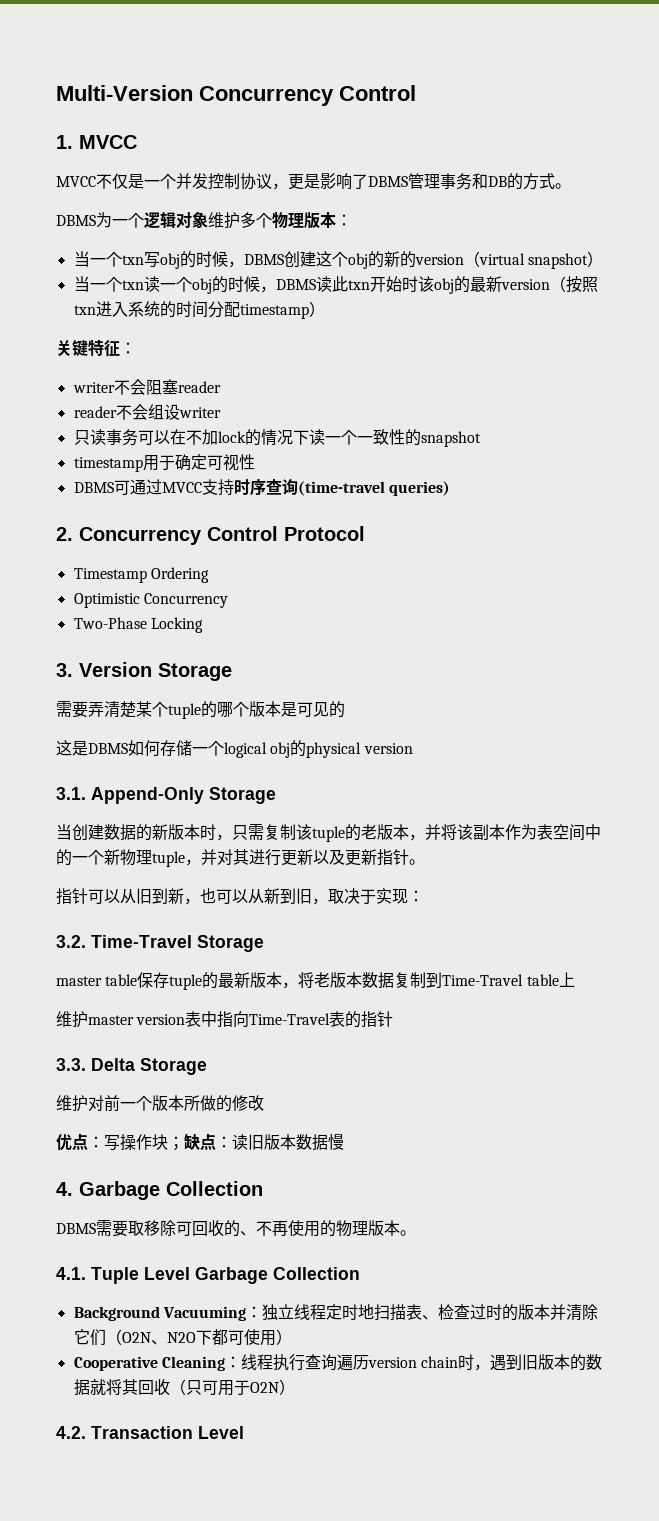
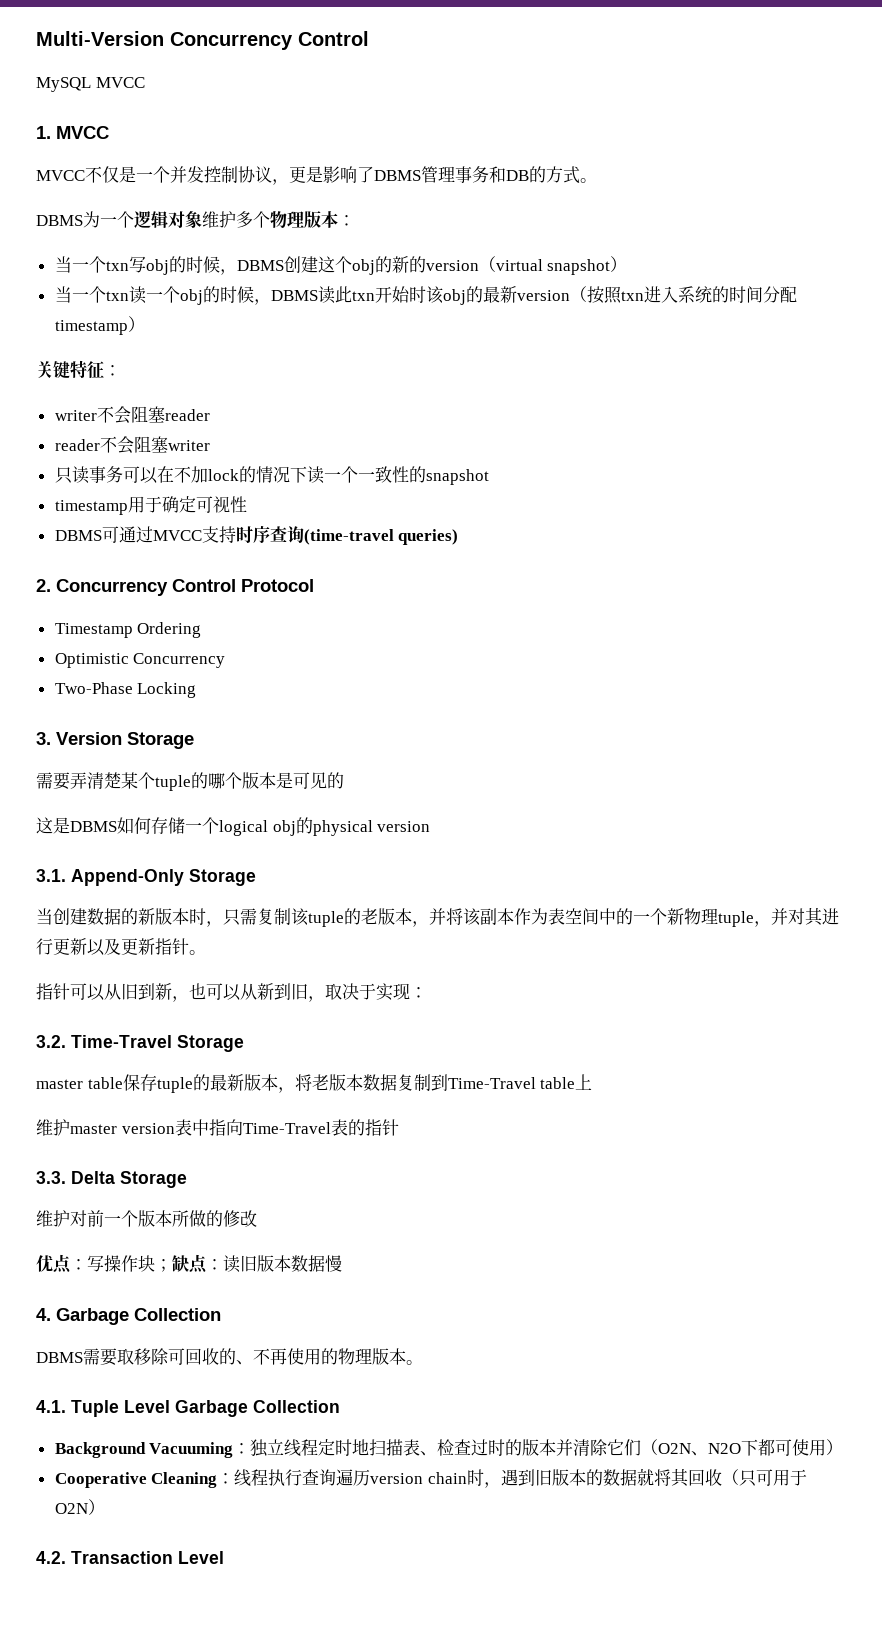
(416, 93) none -> [36,77,145,92] // MySQL MVCC
[147,404,180,420] 组设 -> [133,436,168,453] 阻塞

